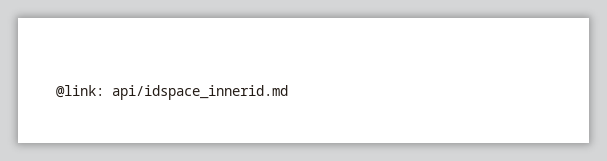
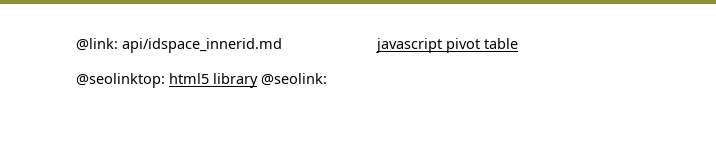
(288, 92) none -> [76,73,327,88] [376,38,518,53] // @seolinktop: html5 library @seolink: javascript pivot table

